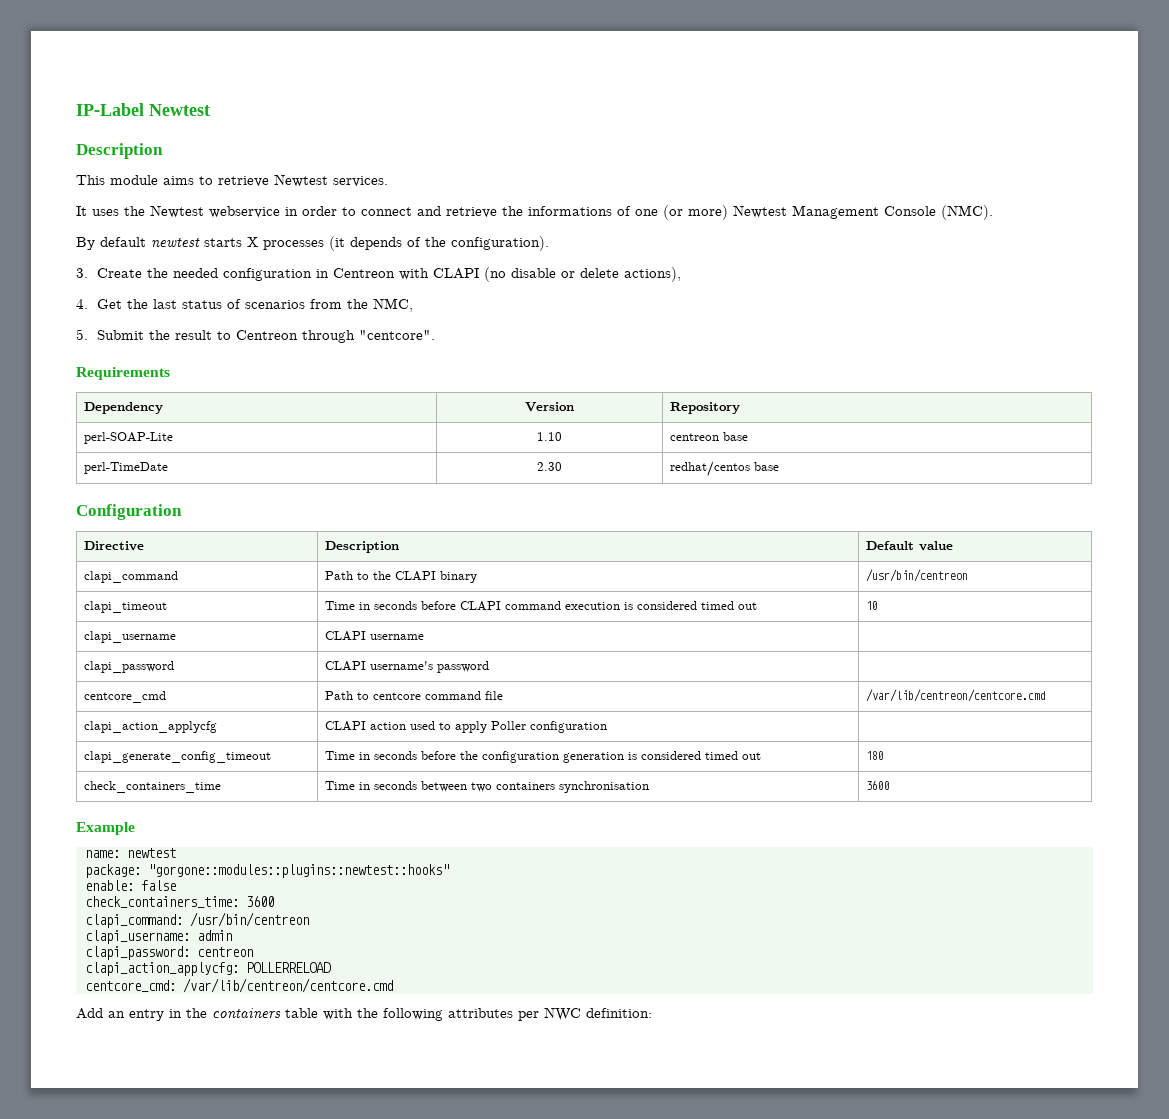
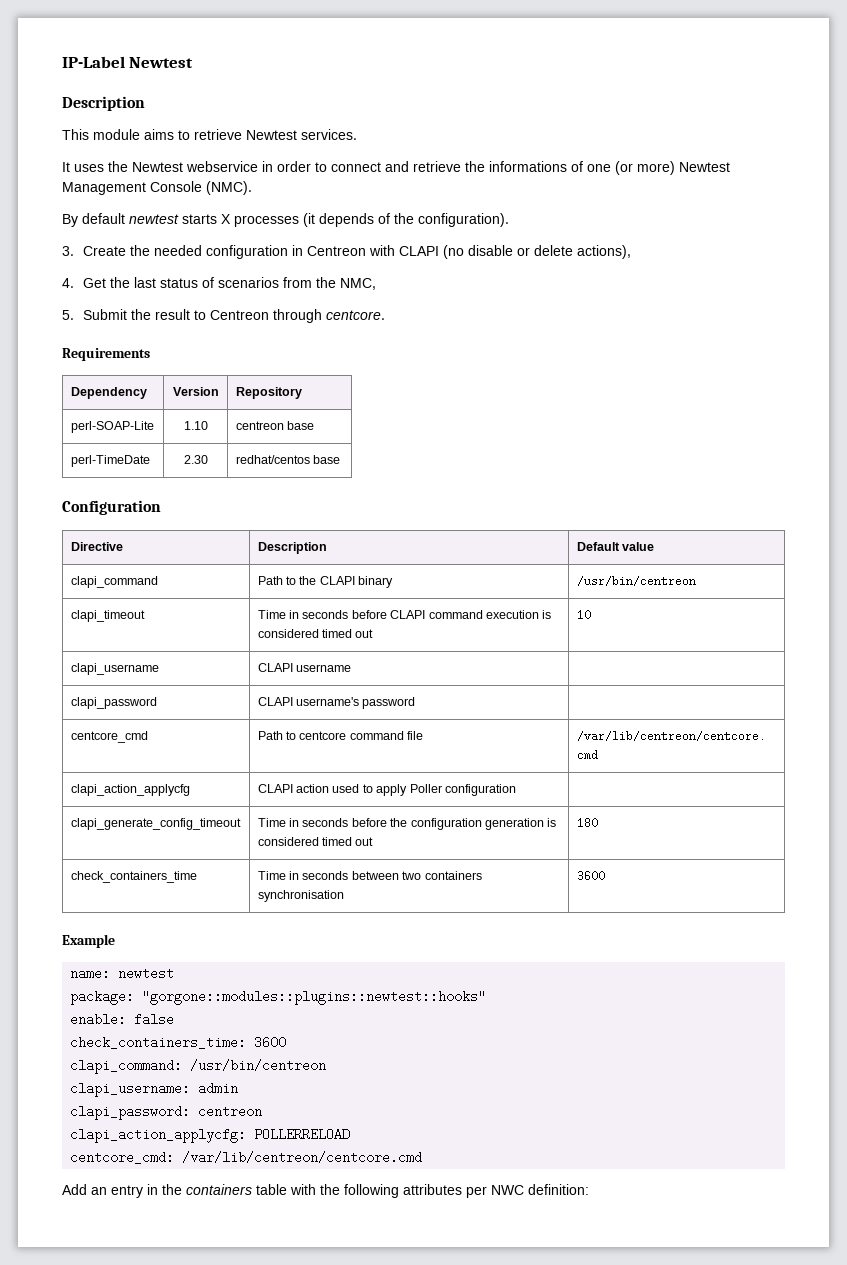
[358,330,435,340] "centcore". -> [326,310,386,320] centcore.

